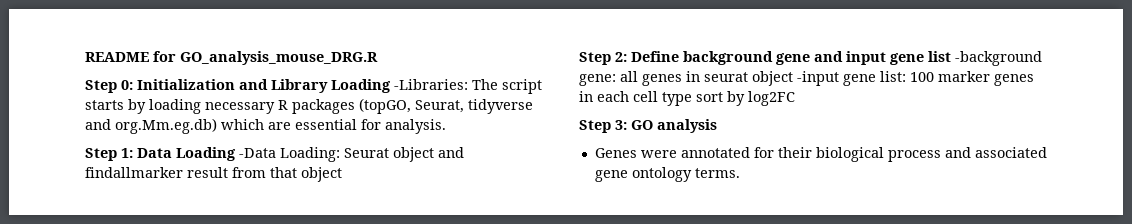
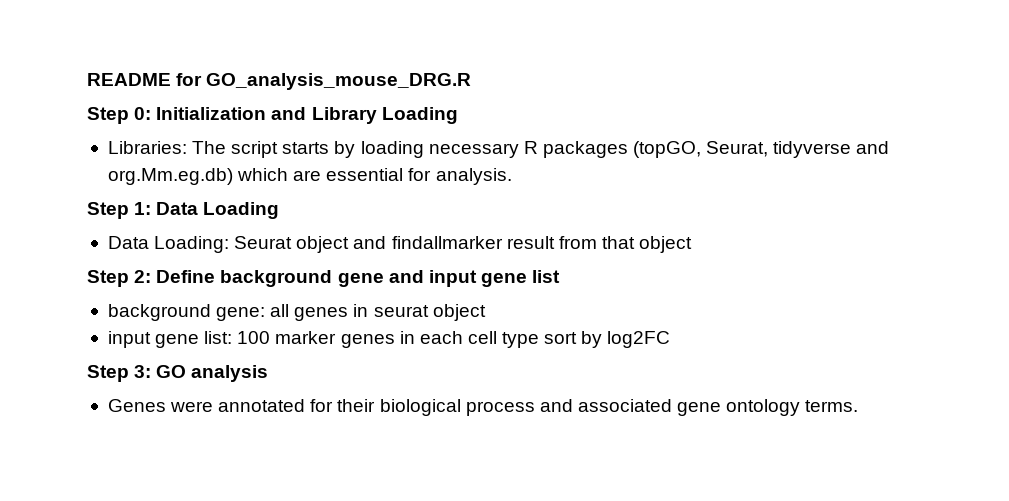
[394,79,468,90] -Libraries: -> [107,141,187,154] // Libraries:
[239,148,276,158] -Data -> [107,236,149,249] // Data
[955,51,1042,66] -background -> [107,304,211,321] // background
[797,71,839,86] -input -> [107,331,151,348] // input

